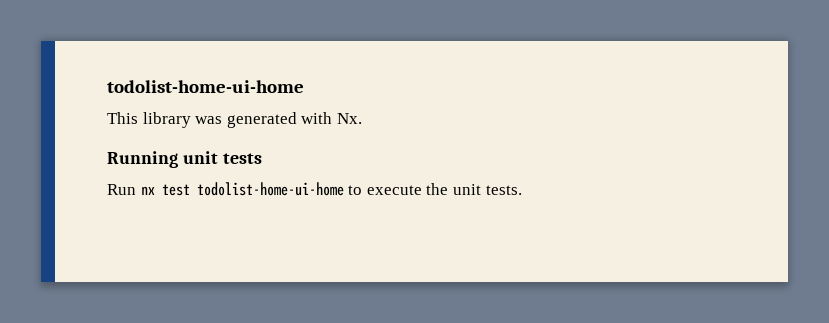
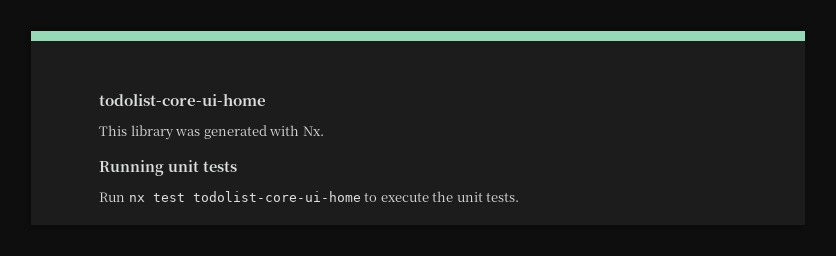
[107,80,304,93] todolist-home-ui-home -> [99,93,266,106] todolist-core-ui-home
[196,182,344,196] todolist-home-ui-home -> [192,191,361,202] todolist-core-ui-home

